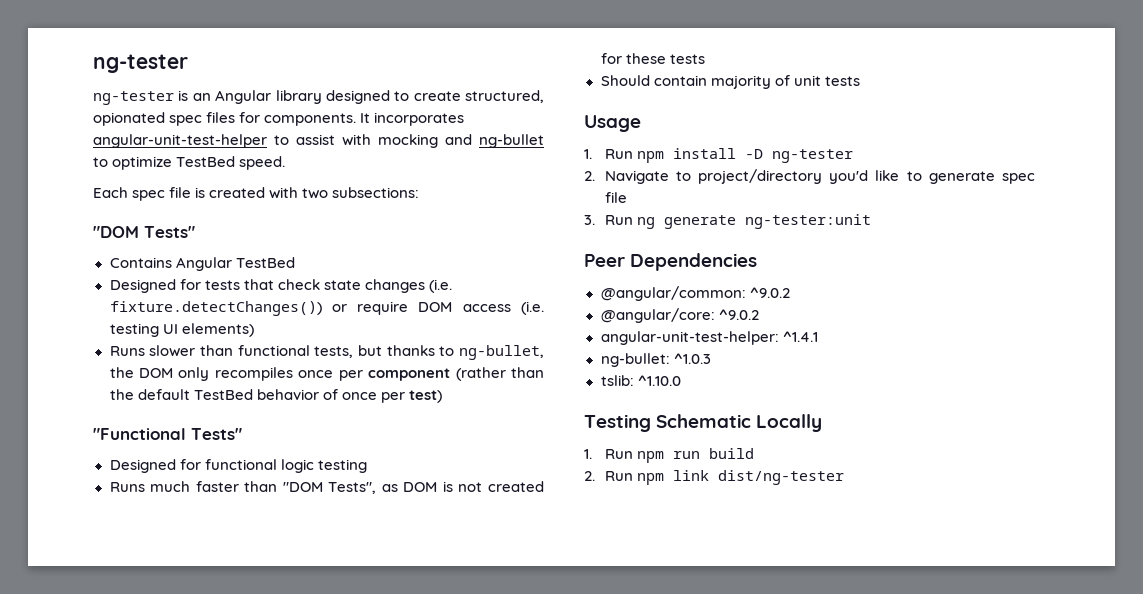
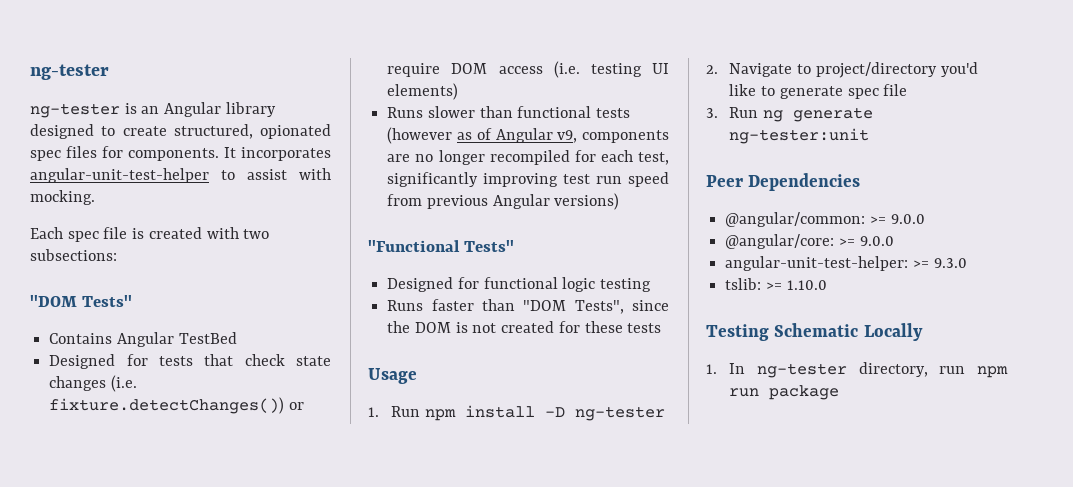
[378,134,544,148] [93,156,286,170] mocking and ng-bullet to optimize TestBed speed. -> [30,190,95,205] mocking.
[314,345,544,360] [109,367,544,381] [109,389,442,403] tests, but thanks to ng-bullet, the DOM only recompiles once per component (rather than the default TestBed behavior of once per test) -> [596,108,631,118] [387,127,669,144] [387,150,669,165] [387,172,669,187] [387,193,620,210] tests (however as of Angular v9, components are no longer recompiled for each test, significantly improving test run speed from previous Angular versions)
[150,481,191,492] much -> (424, 305) none
[381,484,398,492] as -> [632,300,669,311] [387,321,411,333] since the
[600,75,860,89] // Should contain majority of unit tests -> (662, 328) none
[749,287,790,298] ^9.0.2 -> [869,214,925,224] >= 9.0.0
[718,309,759,320] ^9.0.2 -> [838,236,894,246] >= 9.0.0
[782,331,818,342] [600,353,711,367] ^1.4.1 // ng-bullet: ^1.0.3 -> [912,258,967,268] >= 9.3.0
[637,375,681,386] ^1.10.0 -> [765,280,827,290] >= 1.10.0
[604,448,754,463] [584,470,844,485] Run npm run build // 2. Run npm link dist/ng-tester -> [729,362,1008,378] [729,385,840,400] In ng-tester directory, run npm run package

